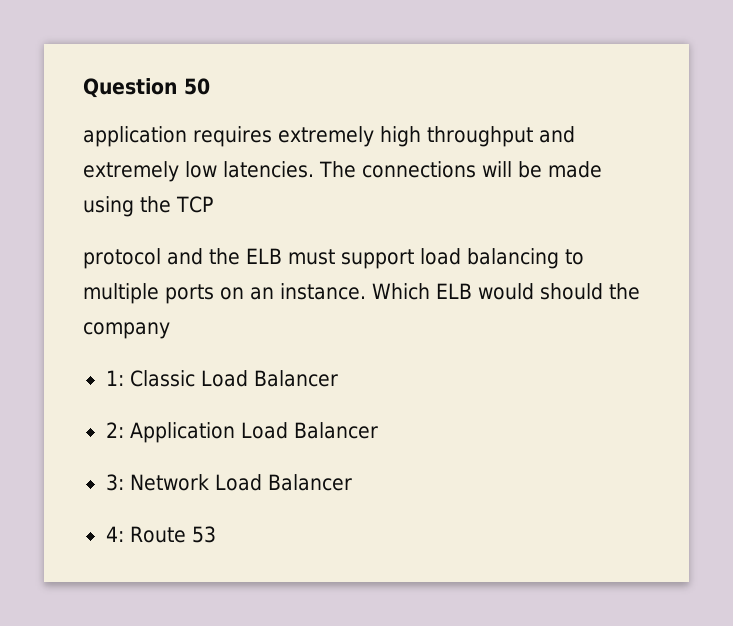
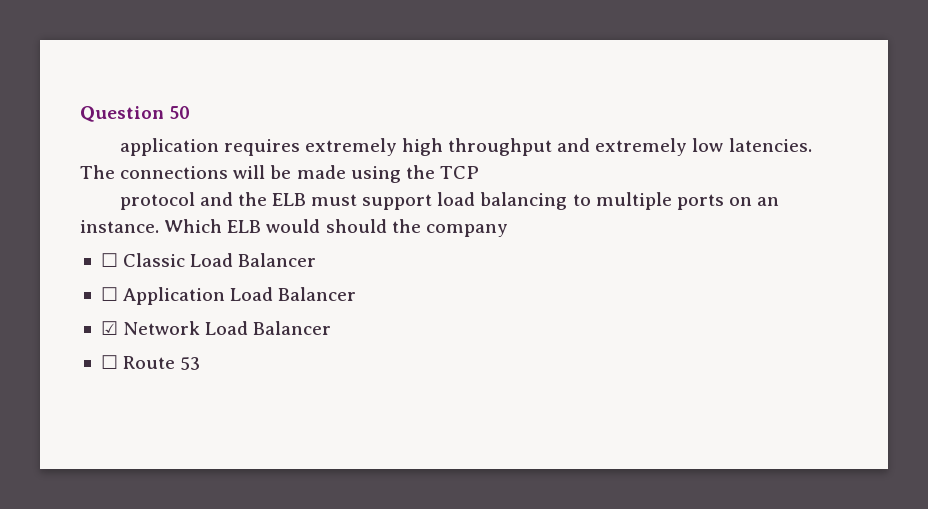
[105,370,124,386] 1: -> [100,253,118,267] ☐
[105,422,124,438] 2: -> [100,287,118,301] ☐
[105,474,124,491] 3: -> [100,321,118,335] ☑
[105,526,124,542] 4: -> [100,355,118,369] ☐

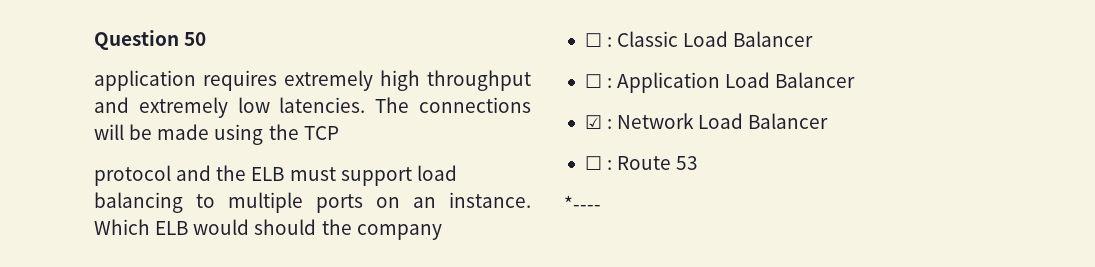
(118, 260) none -> [607,37,613,47] :
(118, 294) none -> [607,78,613,88] :
(118, 328) none -> [607,119,613,129] :
(118, 362) none -> [607,160,613,170] :
(201, 363) none -> [564,195,601,211] // *----

